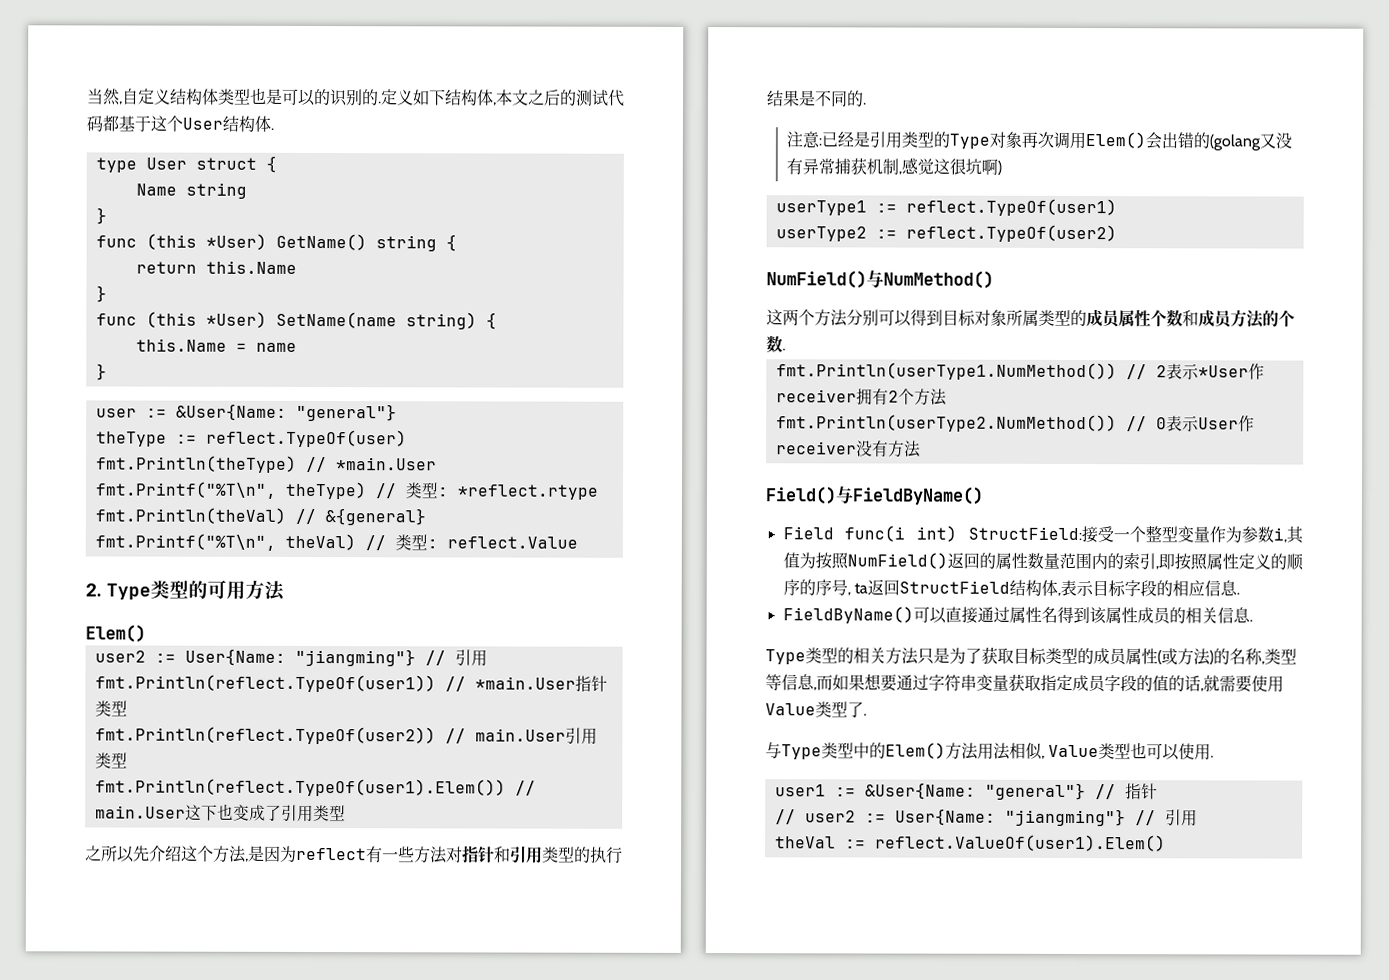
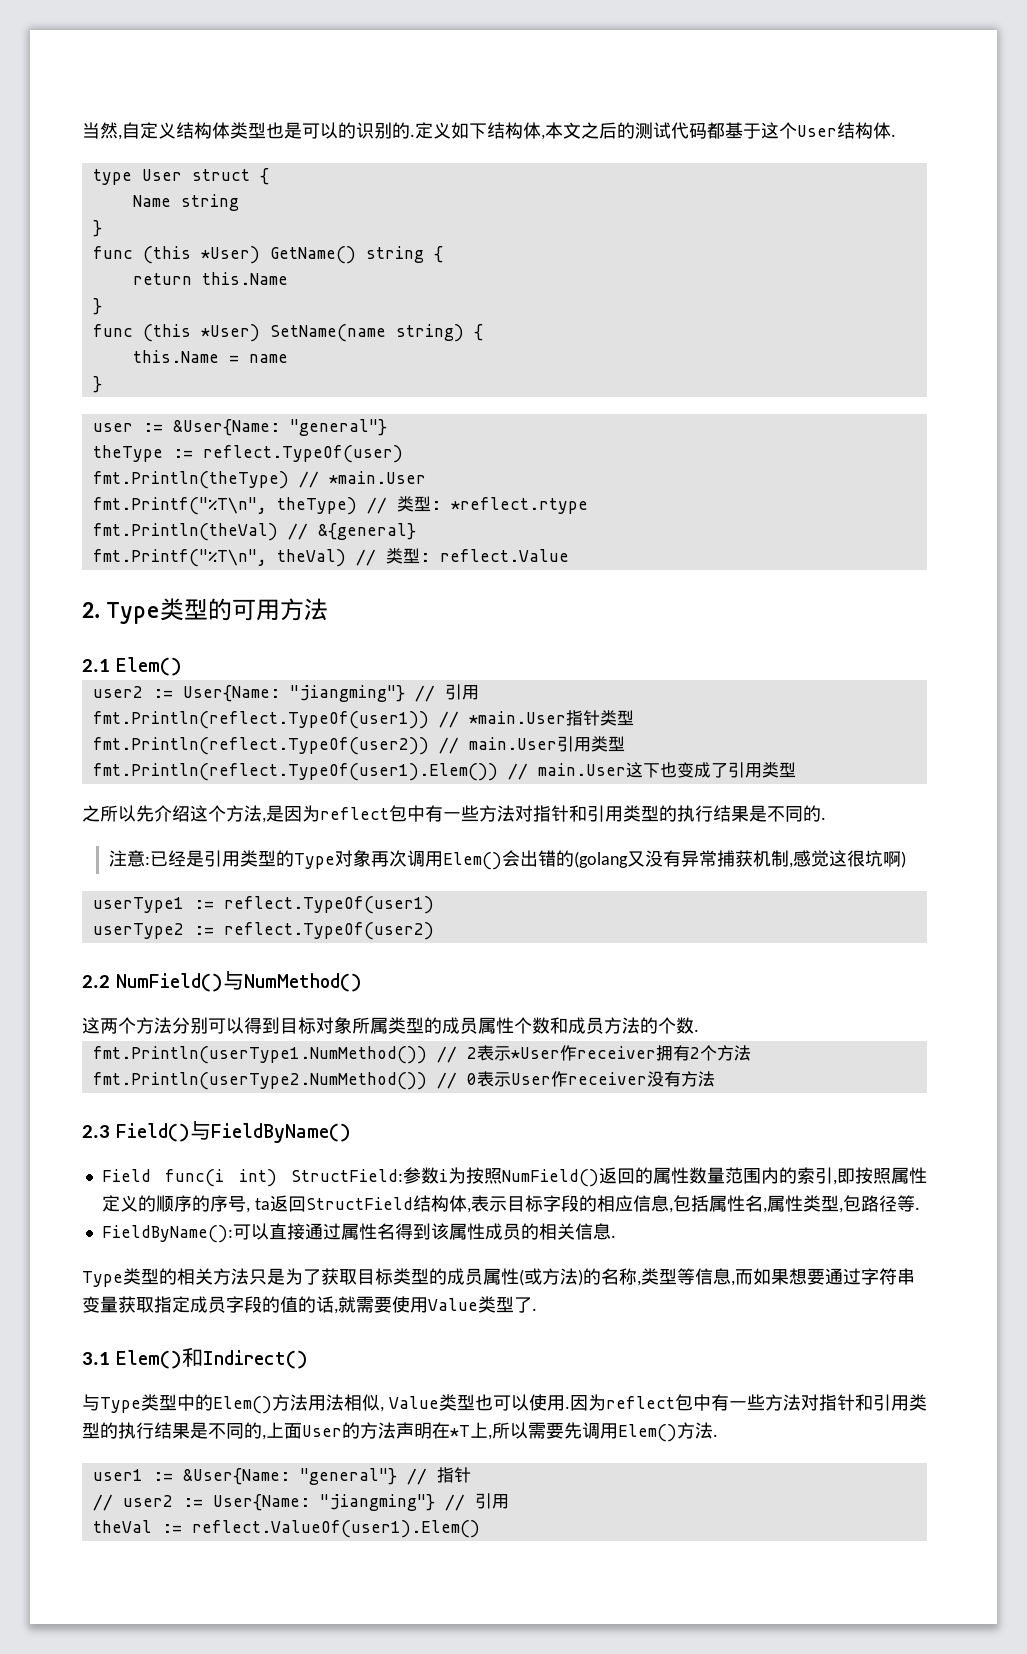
(285, 590) none -> [82,659,110,672] 2.1
(367, 854) none -> [389,805,425,822] 包中
(1117, 233) none -> [82,975,110,988] 2.2
(921, 449) none -> [82,1125,110,1138] 2.3
[1081,525,1304,544] [782,552,800,569] 接受一个整型变量作为参数i,其值 -> [403,1167,448,1184] 参数i
[1235,592,1240,595] [782,606,914,624] . // FieldByName() -> [668,1195,920,1213] [101,1225,233,1243] ,包括属性名,属性类型,包路径等. // FieldByName():
(867, 714) none -> [82,1347,308,1369] // 3.1 Elem()和Indirect()
(1215, 756) none -> [570,1394,927,1411] [82,1422,718,1442] 因为reflect包中有一些方法对指针和引用类型的执行结果是不同的,上面User的方法声明在*T上,所以需要先调用Elem()方法.

